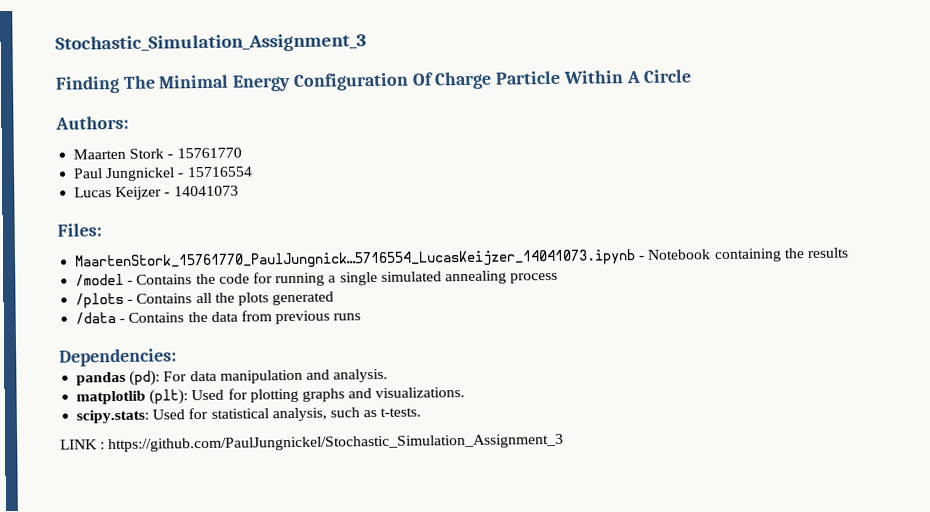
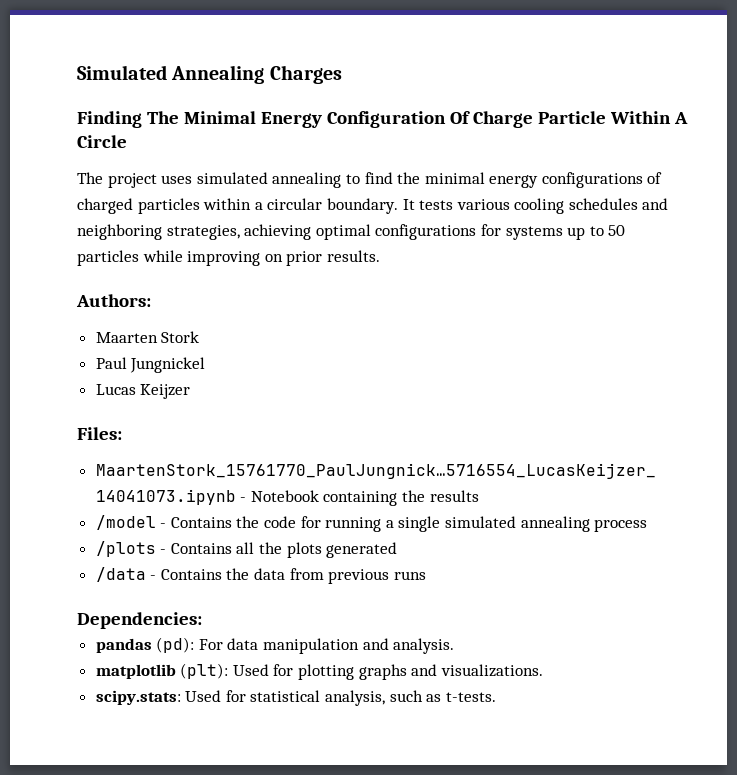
[55,33,367,54] Stochastic_Simulation_Assignment_3 -> [77,65,342,84] Simulated Annealing Charges
(693, 76) none -> [77,172,663,188] [77,198,669,214] [77,224,626,240] [77,250,380,266] // The project uses simulated annealing to find the minimal energy configurations of charged particles within a circular boundary. It tests various cooling schedules and neighboring strategies, achieving optimal configurations for systems up to 50 particles while improving on prior results.
[167,147,242,159] - 15761770 -> (200, 337) none
[178,166,253,178] - 15716554 -> (206, 365) none
[164,185,239,197] - 14041073 -> (191, 391) none
[60,433,565,453] // LINK : https://github.com/PaulJungnickel/Stochastic_Simulation_Assignment_3 -> (496, 697) none

